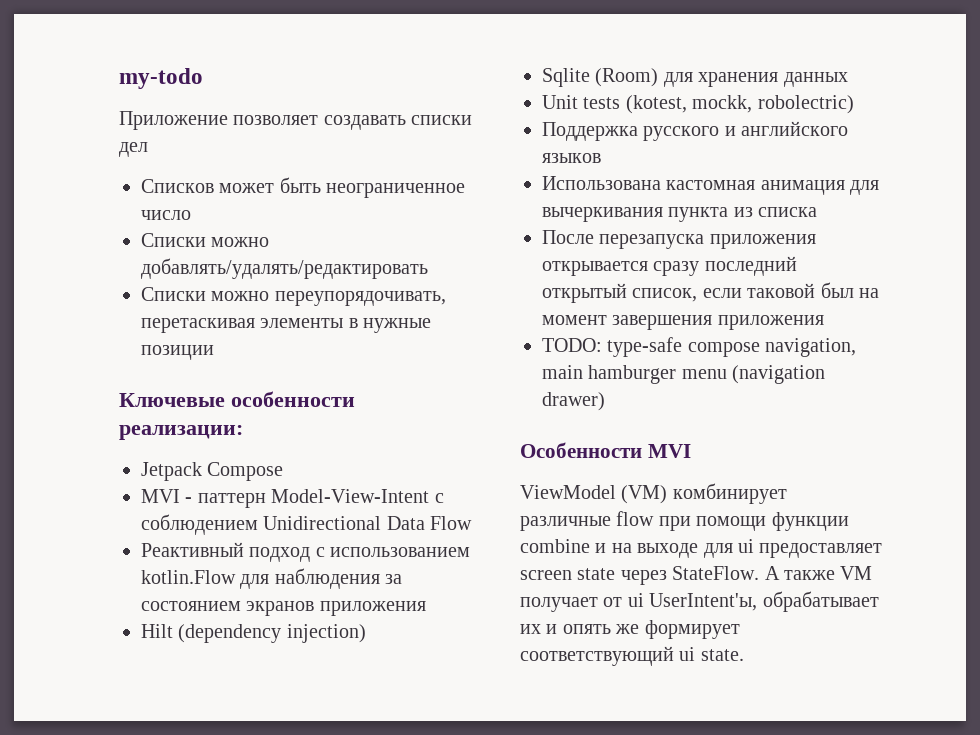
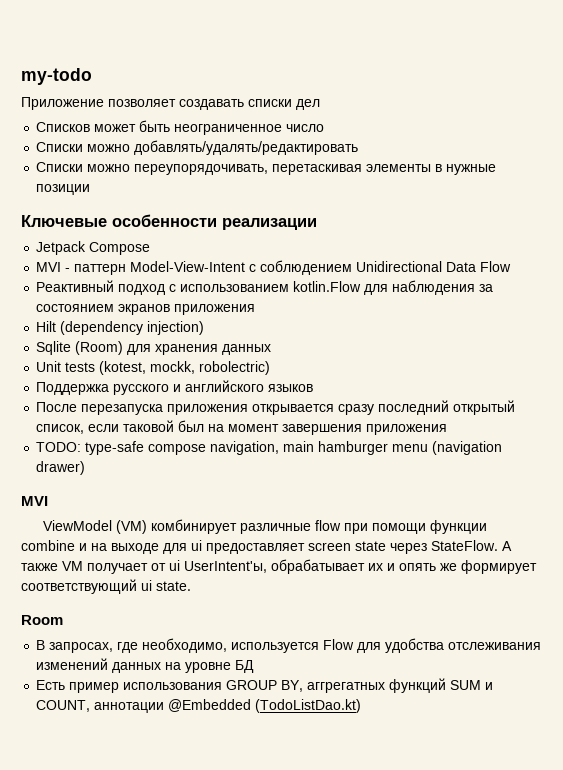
[119,425,243,440] реализации: -> [222,218,317,230] реализации
[542,176,880,195] [542,207,818,222] // Использована кастомная анимация для вычеркивания пункта из списка -> (314, 388) none
[520,442,642,458] Особенности -> (86, 468) none
(744, 655) none -> [21,615,63,625] [36,638,542,653] [36,658,255,673] [36,678,494,693] [36,699,362,713] // Room // В запросах, где необходимо, используется Flow для удобства отслеживания изменений данных на уровне БД // Есть пример использования GROUP BY, аггрегатных функций SUM и COUNT, аннотации @Embedded (TodoListDao.kt)

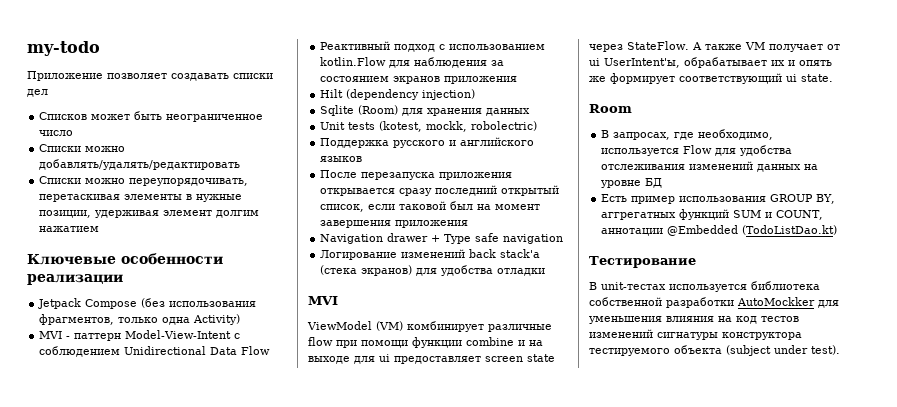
[36,184,91,195] позиции -> [39,210,260,218] [39,226,100,232] позиции, удерживая элемент долгим нажатием
(151, 248) none -> [141,298,257,308] [39,314,241,325] (без использования фрагментов, только одна Activity)
[36,441,503,455] [36,461,86,475] TODO: type-safe compose navigation, main hamburger menu (navigation drawer) -> [320,233,564,244] [320,249,541,260] [320,265,546,276] Navigation drawer + Type safe navigation // Логирование изменений back stack'а (стека экранов) для удобства отладки
(362, 706) none -> [589,256,696,268] [589,281,820,292] [589,297,839,308] [589,316,799,324] [589,329,802,340] [589,345,840,356] // Тестирование // В unit-тестах используется библиотека собственной разработки AutoMockker для уменьшения влияния на код тестов изменений сигнатуры конструктора тестируемого объекта (subject under test).

